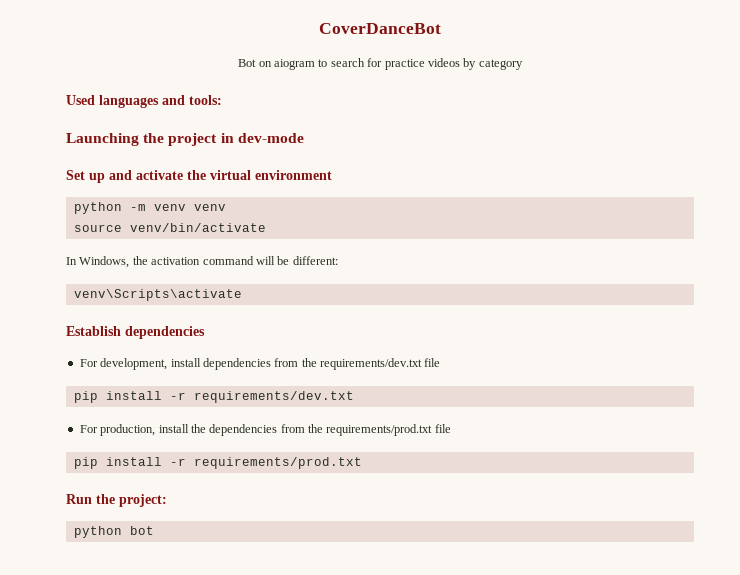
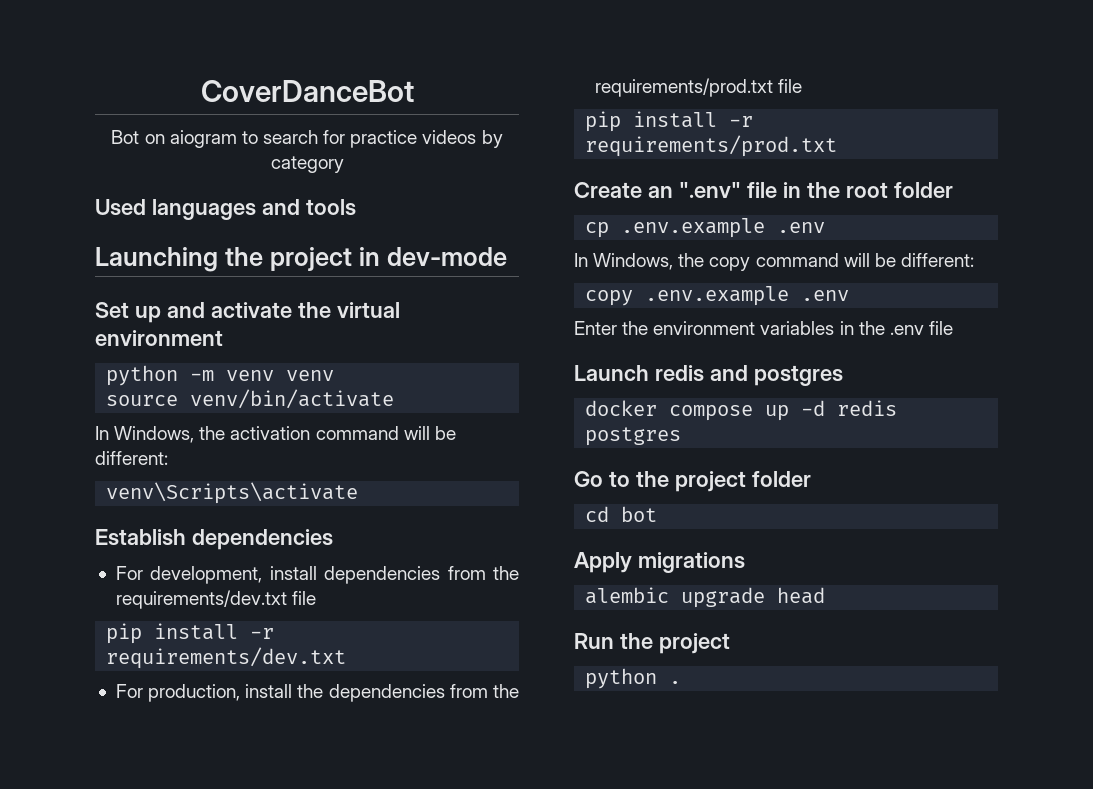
[189,95,222,105] tools: -> [305,199,356,216] tools
(362, 463) none -> [574,182,953,198] [585,218,826,238] [574,253,974,271] [585,286,850,306] [574,321,953,335] [574,365,843,386] [585,400,898,421] [585,427,682,446] [574,471,811,492] [585,506,658,522] [574,552,745,573] [585,587,826,608] // Create an ".env" file in the root folder // cp .env.example .env // In Windows, the copy command will be different: // copy .env.example .env // Enter the environment variables in the .env file // Launch redis and postgres // docker compose up -d redis postgres // Go to the project folder // cd bot // Apply migrations // alembic upgrade head
[119,494,167,507] [73,526,154,538] project: // python bot -> [658,633,730,654] [585,668,682,689] project // python .

